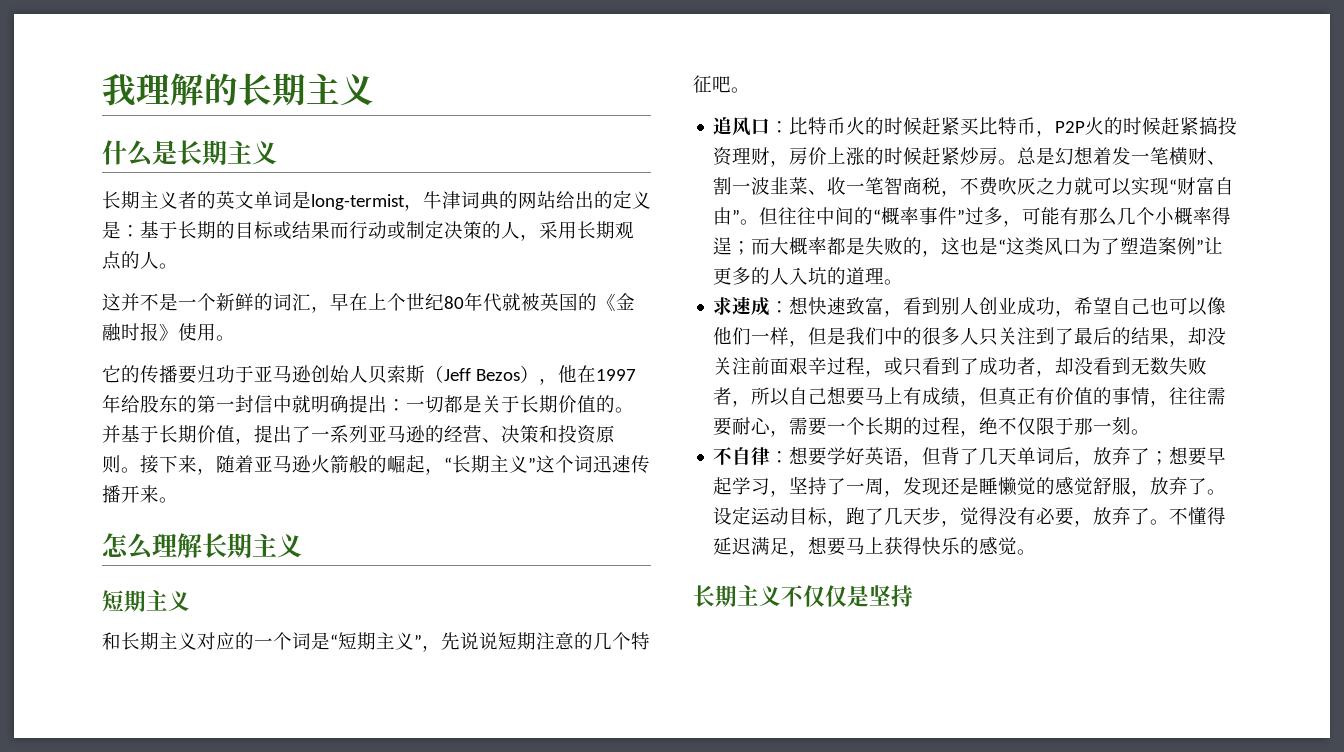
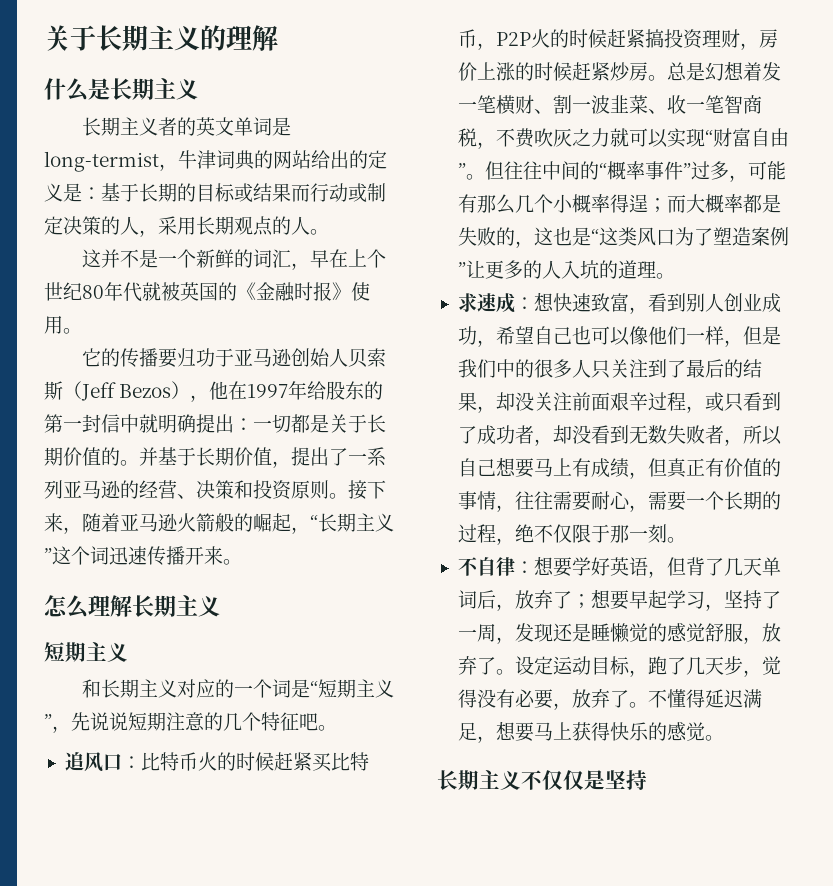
[102,73,374,106] 我理解的长期主义 -> [44,25,278,51] 关于长期主义的理解

